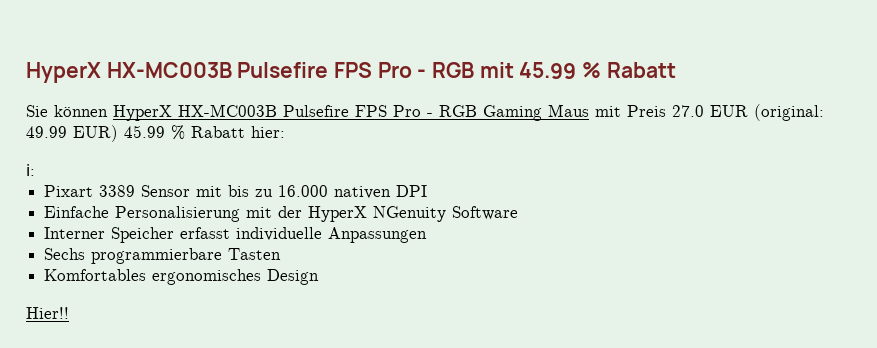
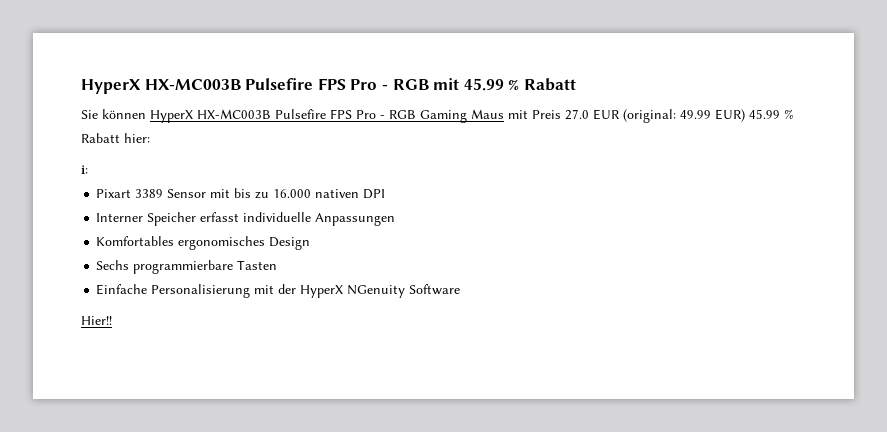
(428, 191) none -> [96,212,396,226] [96,236,311,250] [96,260,278,274] // Interner Speicher erfasst individuelle Anpassungen // Komfortables ergonomisches Design // Sechs programmierbare Tasten
[44,227,428,243] [44,248,282,264] [44,269,320,285] // Interner Speicher erfasst individuelle Anpassungen // Sechs programmierbare Tasten // Komfortables ergonomisches Design -> (461, 289) none

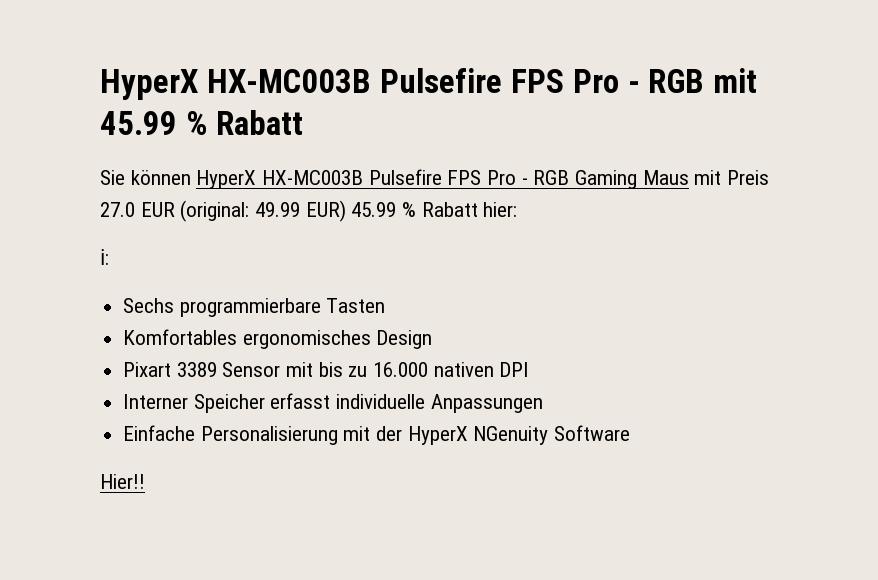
(88, 169) none -> [123,298,386,317] [123,329,433,349] // Sechs programmierbare Tasten // Komfortables ergonomisches Design
[96,236,311,250] [96,260,278,274] // Komfortables ergonomisches Design // Sechs programmierbare Tasten -> (543, 403) none

